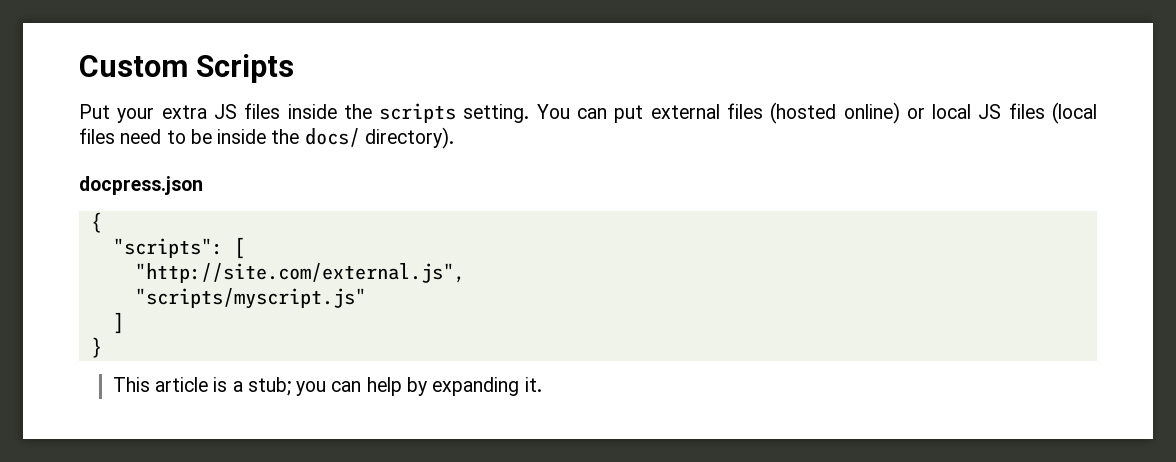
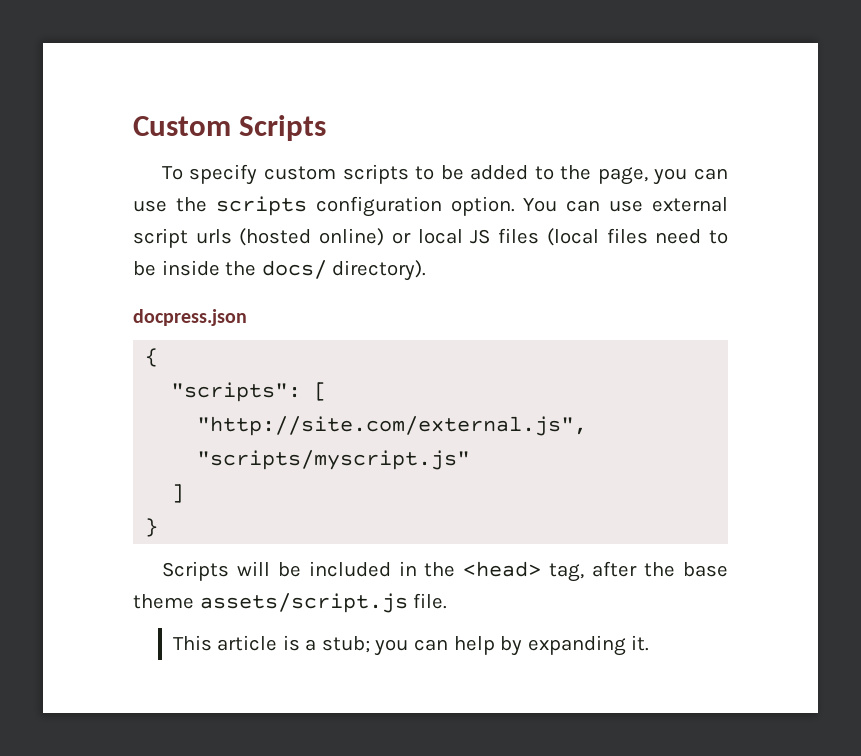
[79,103,763,123] Put your extra JS files inside the scripts setting. You can put external files -> [161,164,728,185] [133,196,728,217] [133,228,232,248] To specify custom scripts to be added to the page, you can use the scripts configuration option. You can use external script urls
(102, 347) none -> [161,561,728,582] [133,593,448,613] // Scripts will be included in the <head> tag, after the base theme assets/script.js file.

